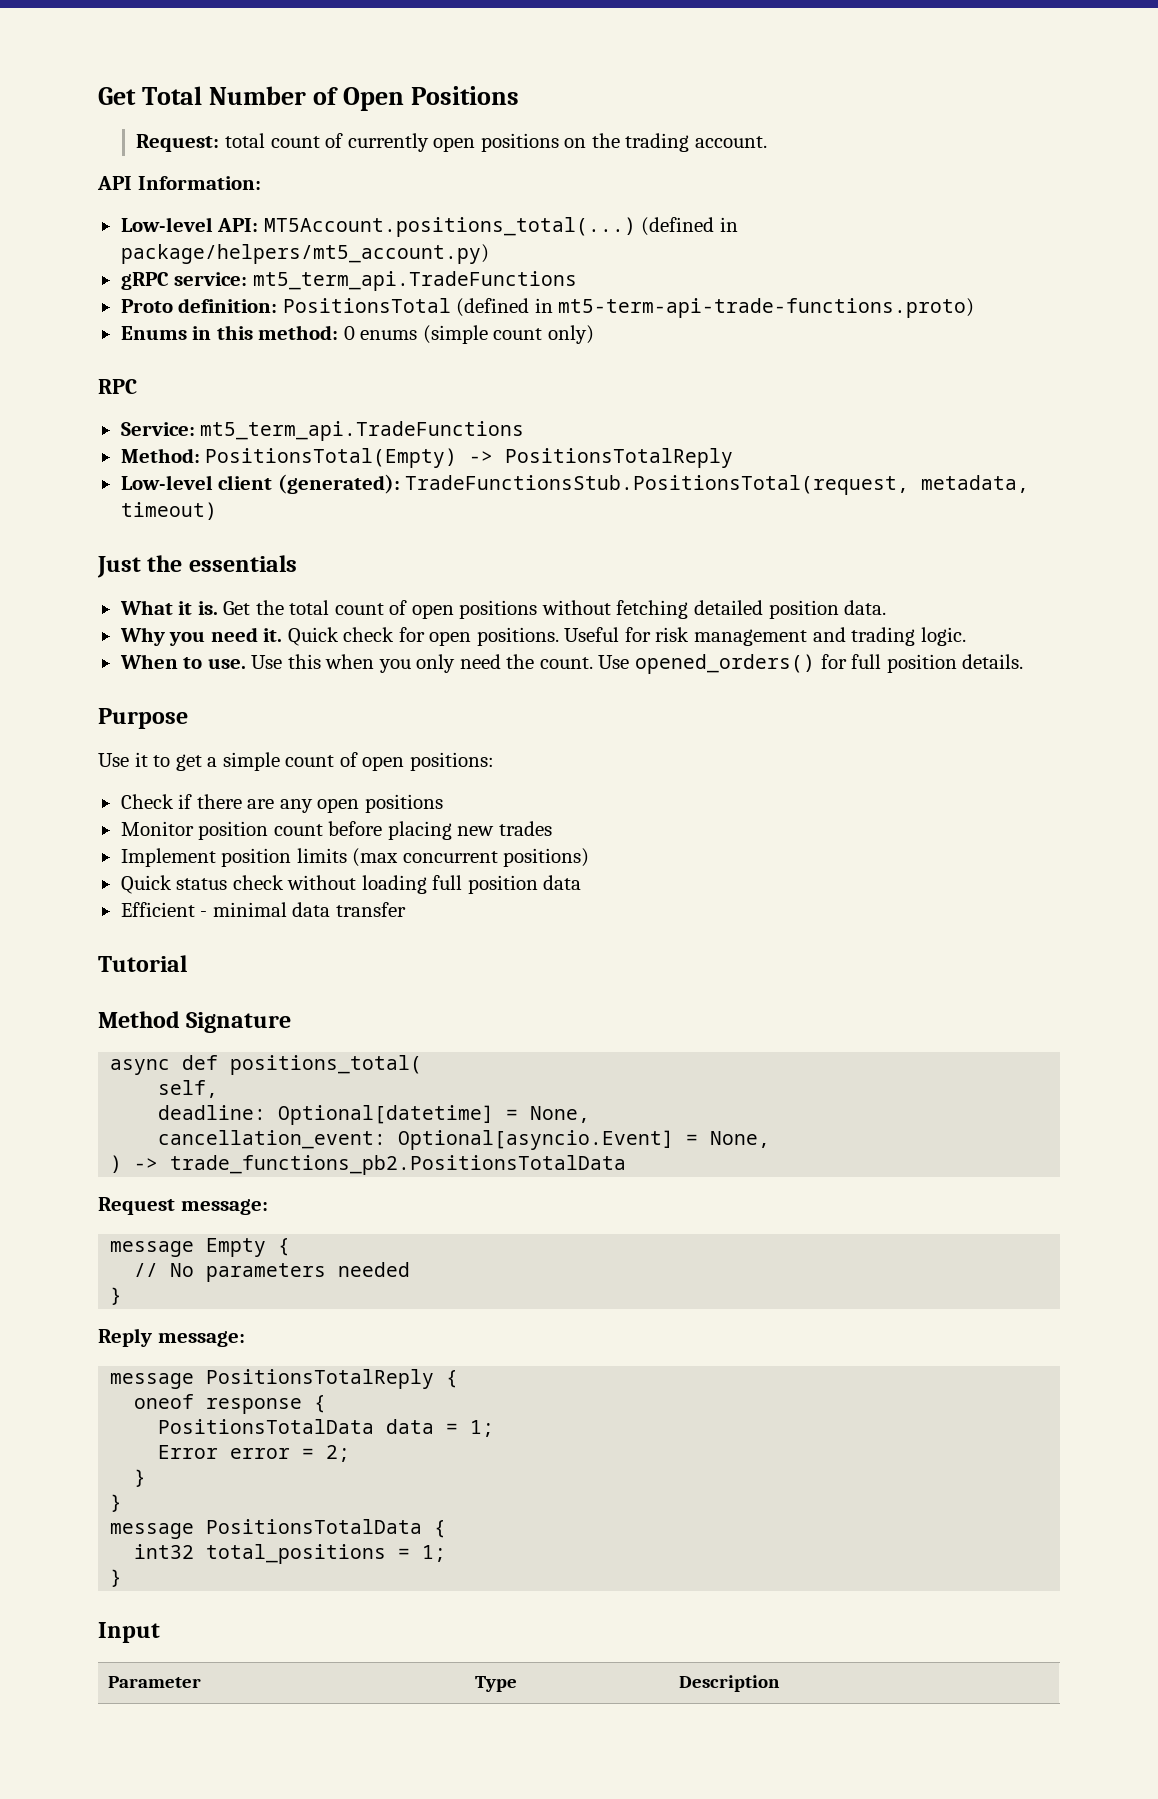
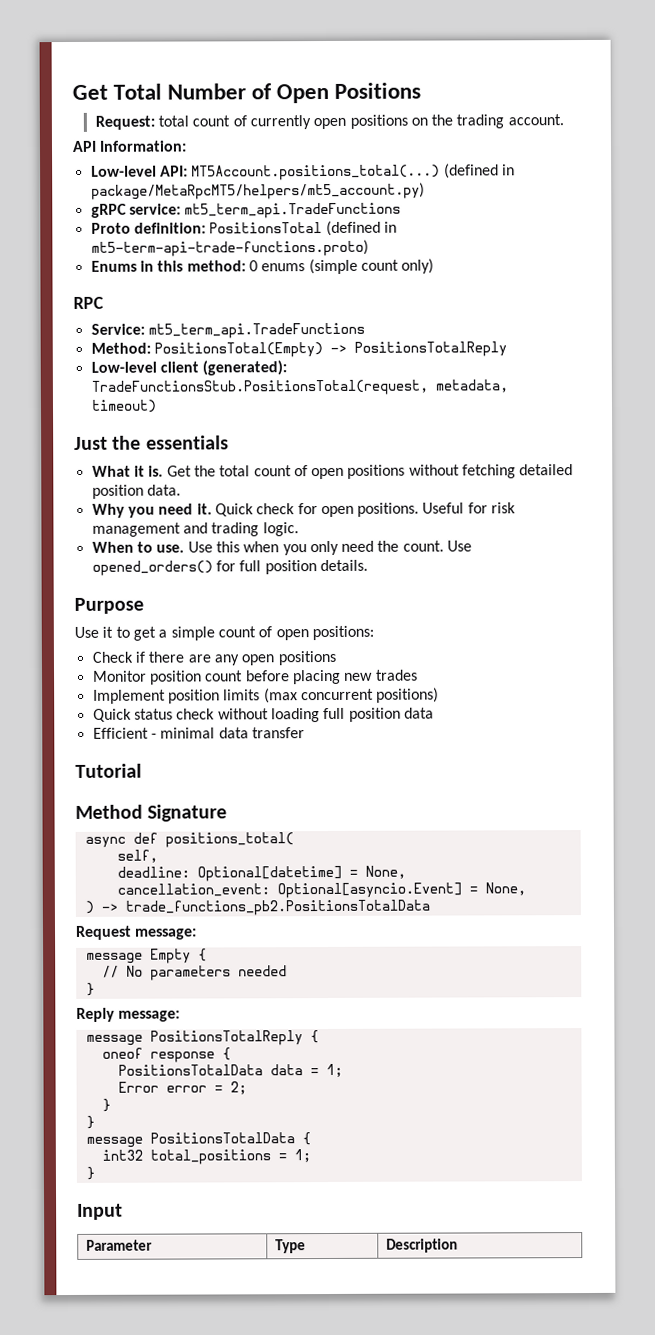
[120,244,489,264] package/helpers/mt5_account.py) -> [90,182,425,200] package/MetaRpcMT5/helpers/mt5_account.py)

